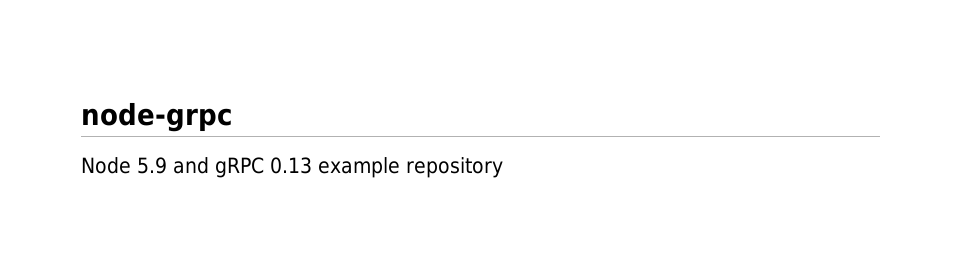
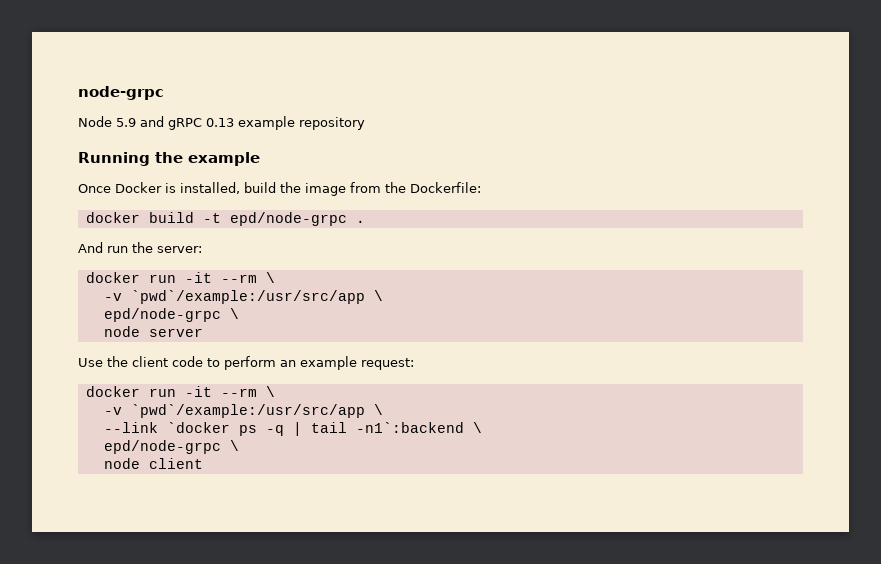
(503, 167) none -> [78,152,260,166] [78,182,481,196] [85,212,365,226] [78,242,202,253] [85,272,275,283] [103,290,383,304] [103,308,239,322] [103,326,203,337] [78,356,414,370] [85,386,275,397] [103,404,383,418] [103,422,482,436] [103,440,239,454] [103,458,203,469] // Running the example // Once Docker is installed, build the image from the Dockerfile: // docker build -t epd/node-grpc . // And run the server: // docker run -it --rm \ // -v `pwd`/example:/usr/src/app \ // epd/node-grpc \ // node server // Use the client code to perform an example request: // docker run -it --rm \ // -v `pwd`/example:/usr/src/app \ // --link `docker ps -q | tail -n1`:backend \ // epd/node-grpc \ // node client

